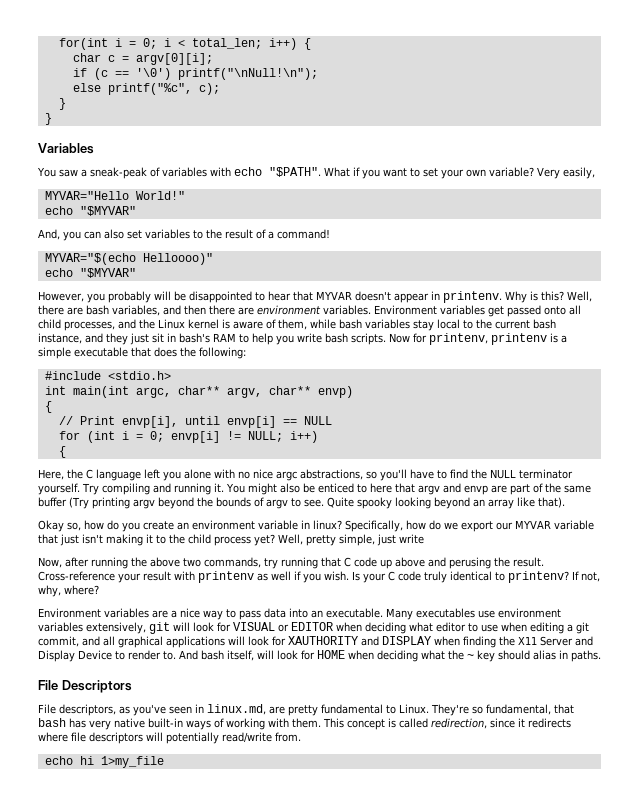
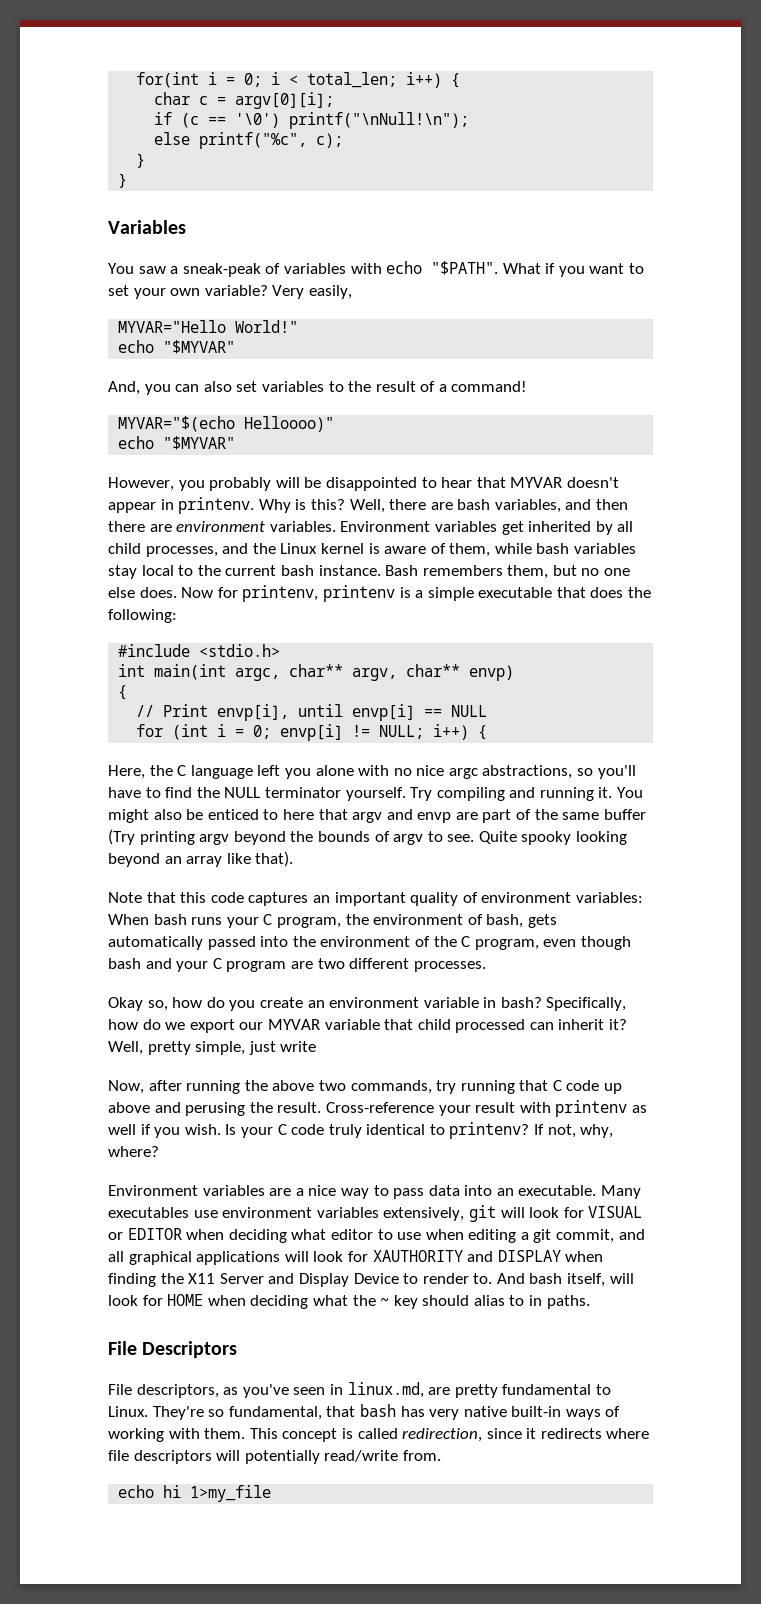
[507,305,566,317] passed onto -> [528,521,613,535] inherited by
[38,333,386,345] instance, and they just sit in bash's RAM to help you write bash scripts. -> [318,565,631,579] [108,587,177,598] instance. Bash remembers them, but no one else does.
(318, 437) // -> (470, 732) none
(565, 502) none -> [108,892,643,906] [108,914,557,928] [108,936,631,950] [108,958,486,972] // Note that this code captures an important quality of environment variables: When bash runs your C program, the environment of bash, gets automatically passed into the environment of the C program, even though bash and your C program are two different processes.
[313,520,342,530] linux? -> [500,997,542,1008] bash?
[60,534,275,546] just isn't making it to the child process yet? -> [417,1019,628,1033] child processed can inherit it?
(556, 655) none -> [509,1295,525,1306] to

